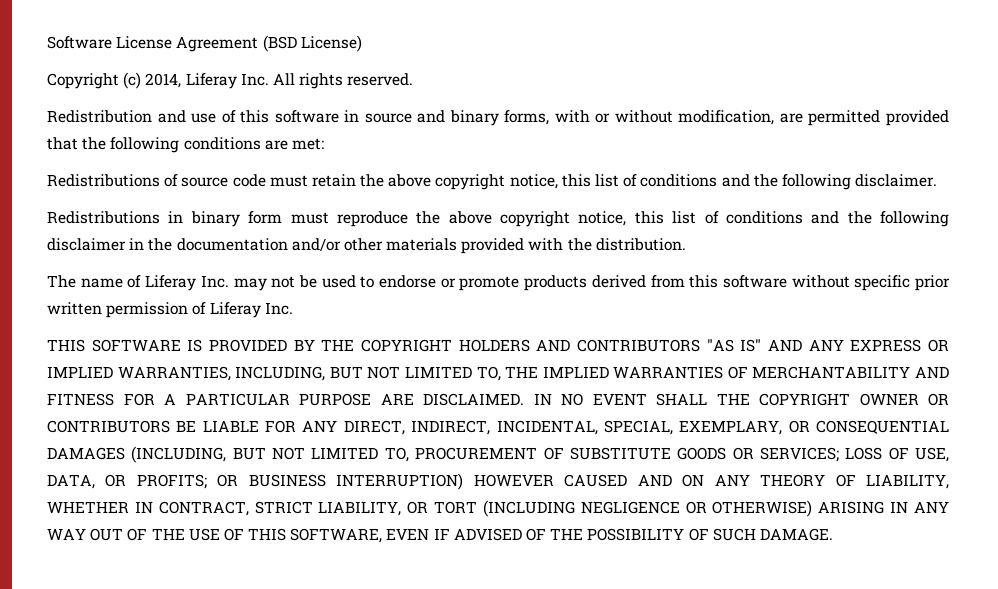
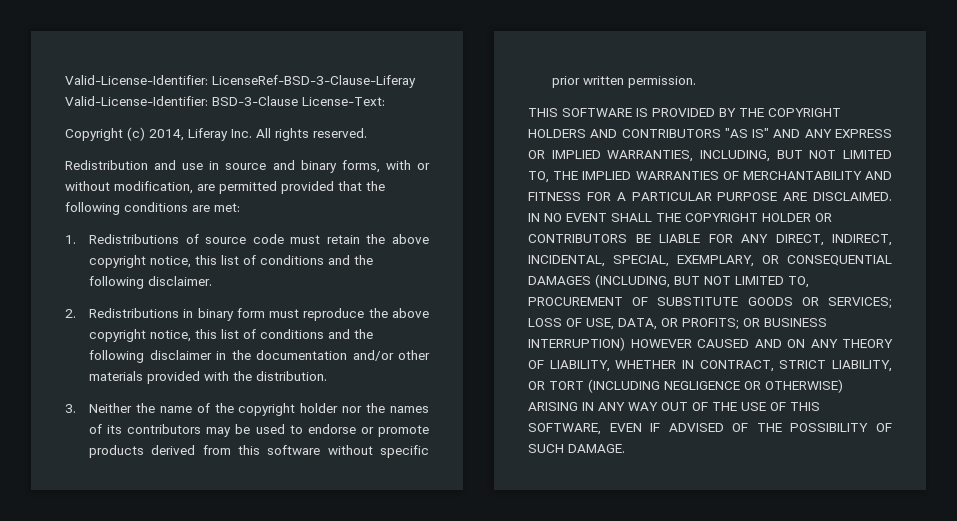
[47,35,362,52] Software License Agreement (BSD License) -> [65,75,416,88] [65,96,385,106] Valid-License-Identifier: LicenseRef-BSD-3-Clause-Liferay Valid-License-Identifier: BSD-3-Clause License-Text:
[221,110,339,123] of this software -> (204, 166) none
(324, 144) none -> [65,235,76,244] 1.
(938, 180) none -> [65,309,76,318] 2.
[47,275,296,291] The name of Liferay Inc. may not -> [65,403,429,416] [89,424,232,437] 3. Neither the name of the copyright holder nor the names of its contributors may
[106,302,293,318] permission of Liferay Inc. -> [628,76,697,88] permission.
[859,393,919,406] OWNER -> [762,213,811,222] HOLDER

